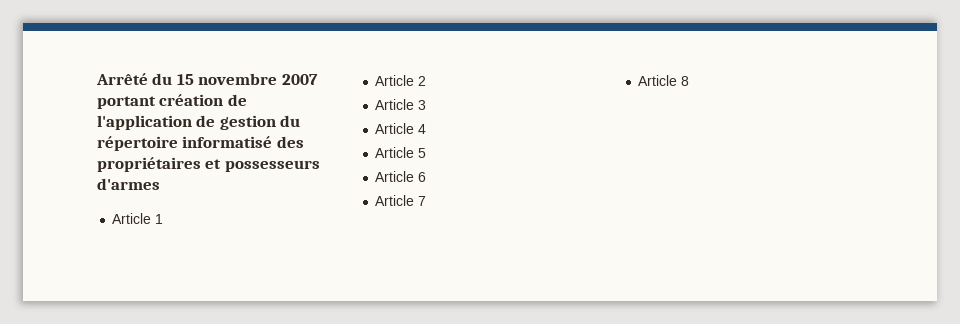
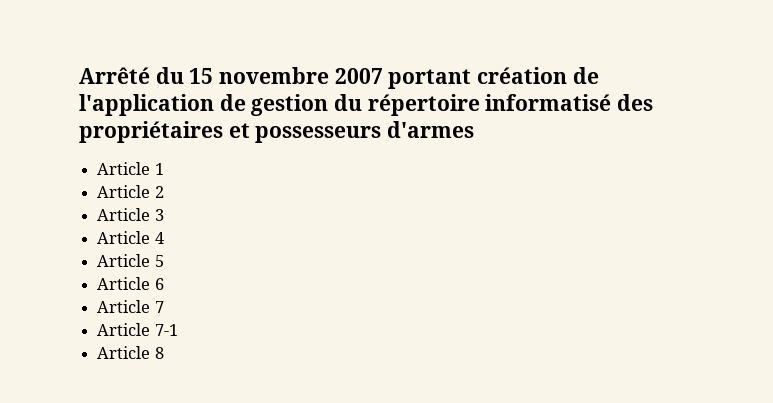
(427, 201) none -> [97,323,178,336] // Article 7-1

